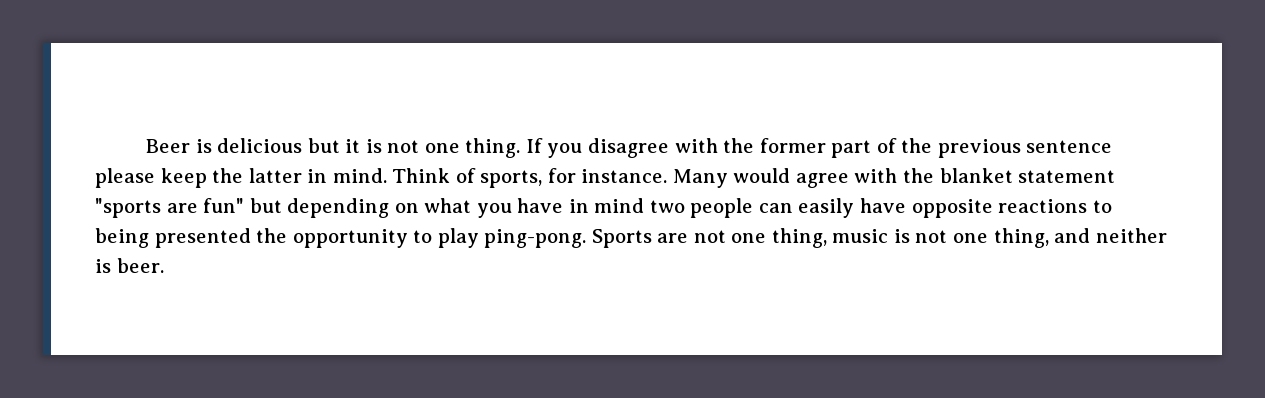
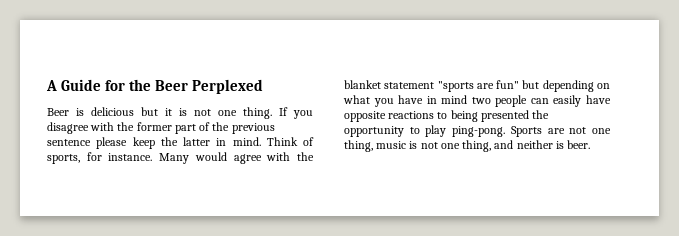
(146, 146) none -> [46,79,263,94] A Guide for the Beer Perplexed //

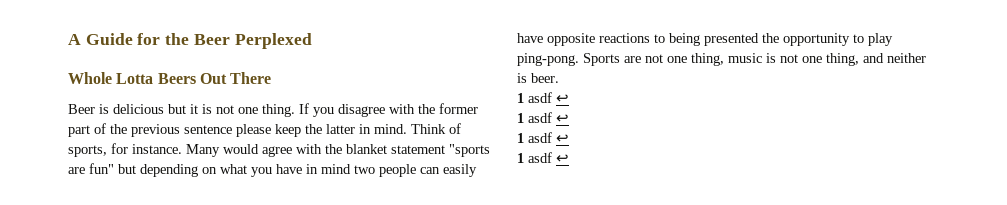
(263, 86) none -> [68,72,272,84] // Whole Lotta Beers Out There
(591, 144) none -> [517,92,569,103] [517,112,569,123] [517,132,569,143] [517,152,569,163] // 1 asdf ↩ // 1 asdf ↩ // 1 asdf ↩ // 1 asdf ↩

